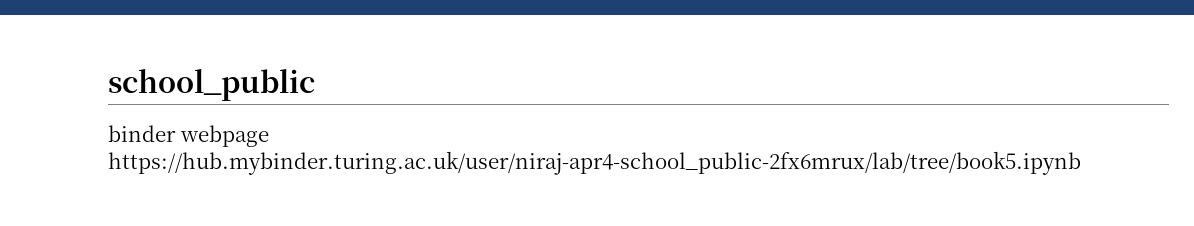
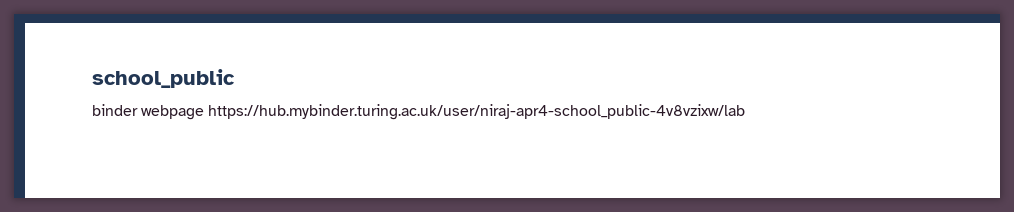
[108,151,1081,175] https://hub.mybinder.turing.ac.uk/user/niraj-apr4-school_public-2fx6mrux/lab/tree/book5.ipynb -> [208,104,746,120] https://hub.mybinder.turing.ac.uk/user/niraj-apr4-school_public-4v8vzixw/lab

